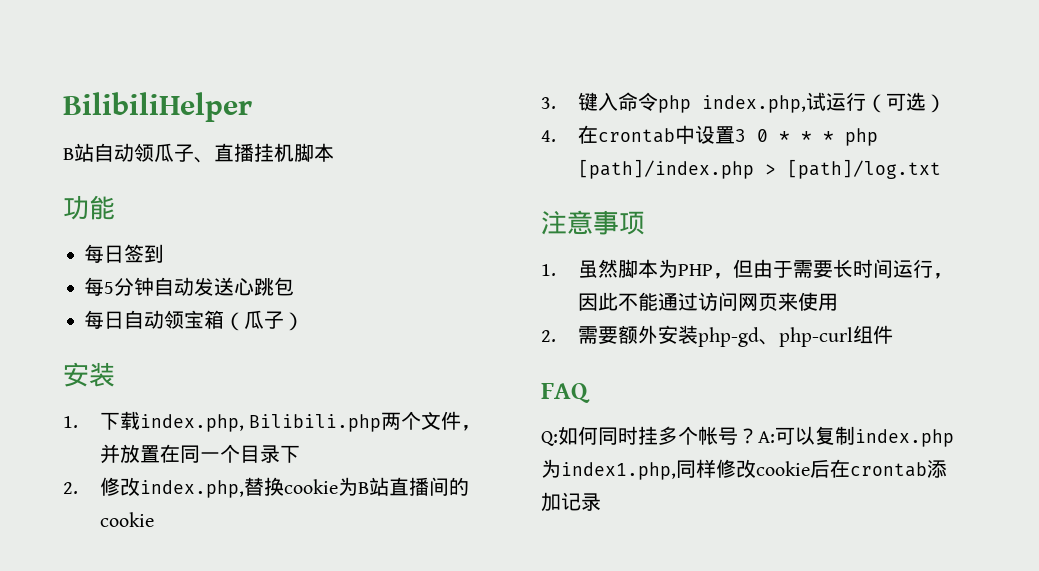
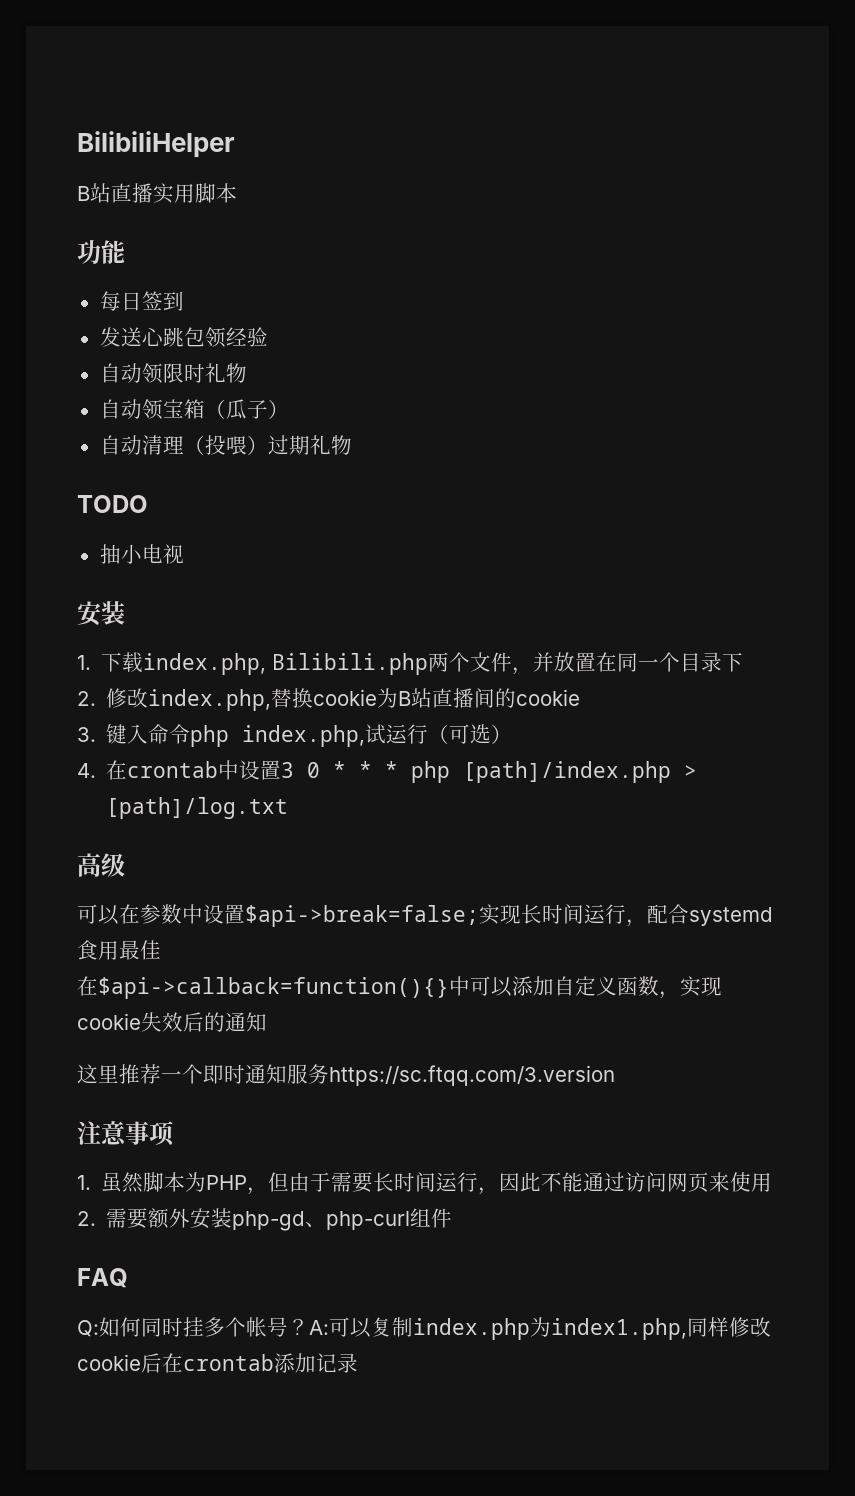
[94,143,294,163] 自动领瓜子、直播挂机 -> [111,183,195,204] 直播实用
[84,277,195,296] 每5分钟自动 -> (184, 301) none
[84,310,125,329] // 每日 -> [204,327,268,348] [99,363,247,384] 领经验 // 自动领限时礼物 //
(305, 321) none -> [99,435,352,455] [77,495,148,513] [99,544,184,564] // 自动清理（投喂）过期礼物 // TODO // 抽小电视
(941, 169) none -> [77,853,125,877] [77,904,773,927] [77,940,161,960] [77,976,722,999] [77,1012,267,1032] [77,1064,615,1086] // 高级 // 可以在参数中设置$api->break=false;实现长时间运行，配合systemd食用最佳 // 在$api->callback=function(){}中可以添加自定义函数，实现cookie失效后的通知 // 这里推荐一个即时通知服务https://sc.ftqq.com/3.version

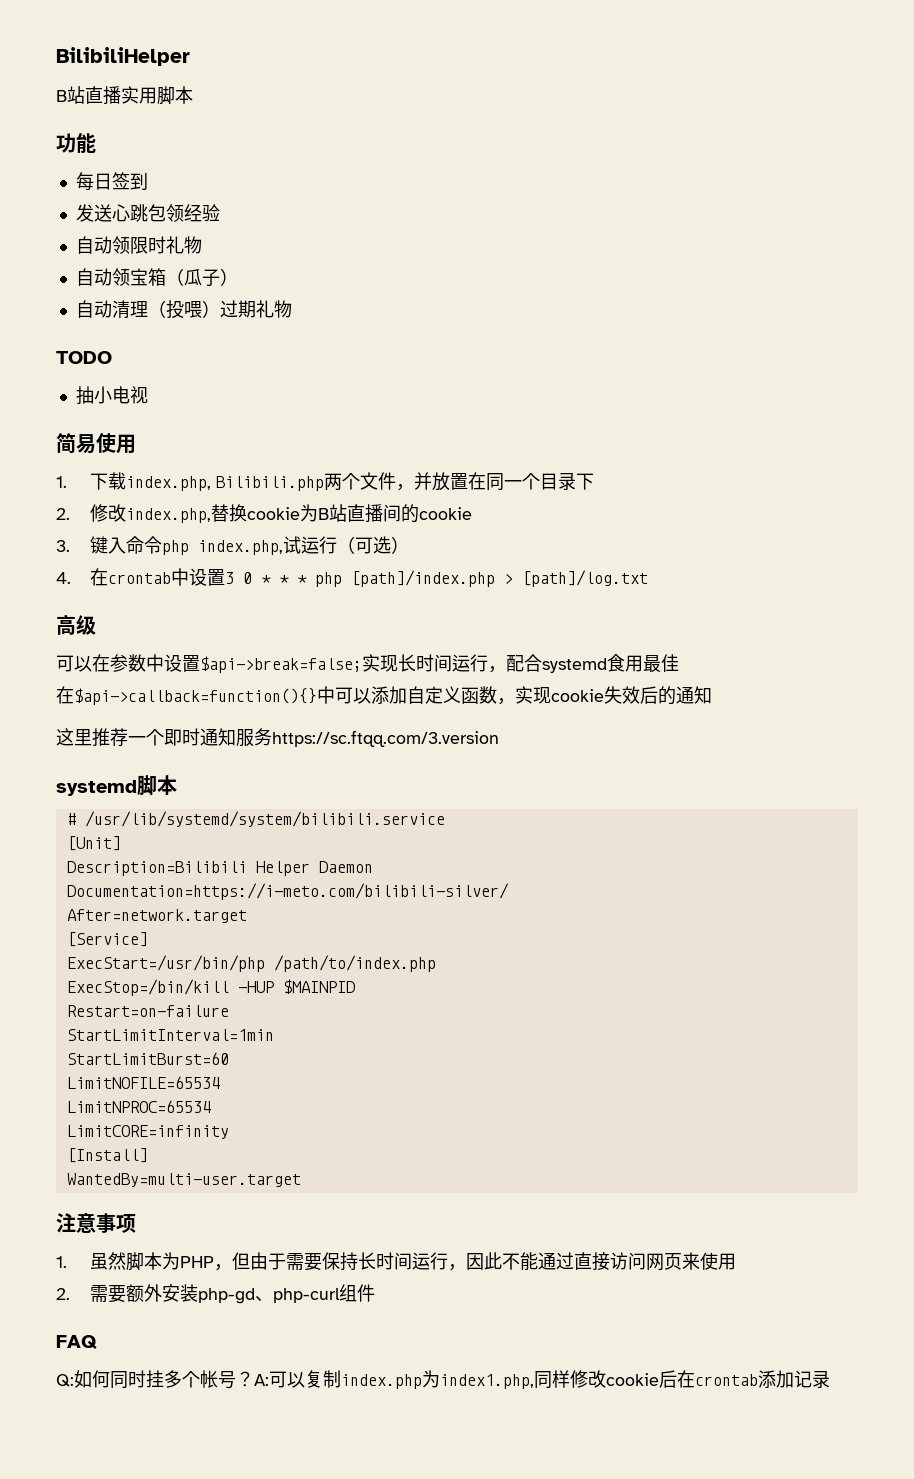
[77,601,125,626] 安装 -> [56,433,136,454] 简易使用
(615, 1075) none -> [56,775,177,796] [66,811,445,827] [66,836,121,851] [66,861,373,876] [66,883,509,900] [66,909,247,923] [66,932,148,947] [66,955,436,972] [66,979,355,996] [66,1005,229,1017] [66,1029,274,1041] [66,1052,229,1065] [66,1076,220,1089] [66,1100,211,1113] [66,1125,229,1139] [66,1148,148,1163] [66,1173,301,1187] // systemd脚本 // # /usr/lib/systemd/system/bilibili.service // [Unit] // Description=Bilibili Helper Daemon // Documentation=https://i-meto.com/bilibili-silver/ // After=network.target // [Service] // ExecStart=/usr/bin/php /path/to/index.php // ExecStop=/bin/kill -HUP $MAINPID // Restart=on-failure // StartLimitInterval=1min // StartLimitBurst=60 // LimitNOFILE=65534 // LimitNPROC=65534 // LimitCORE=infinity // [Install] // WantedBy=multi-user.target
(374, 1182) none -> [322,1252,359,1271] 保持
(626, 1182) none -> [574,1252,611,1271] 直接

